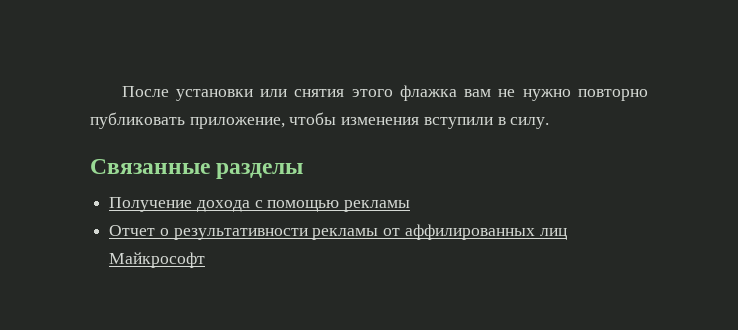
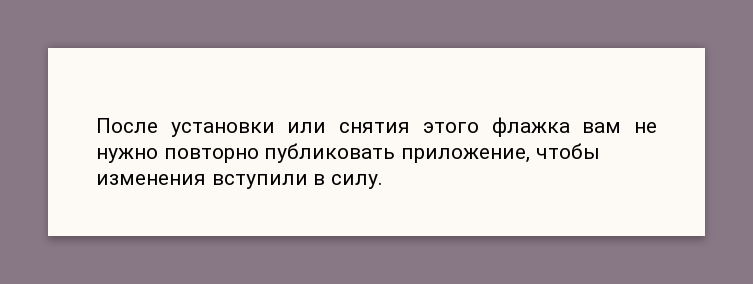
[90,159,304,179] [109,197,411,212] [109,224,567,240] [109,252,206,268] // Связанные разделы // Получение дохода с помощью рекламы // Отчет о результативности рекламы от аффилированных лиц Майкрософт -> (384, 181) none

